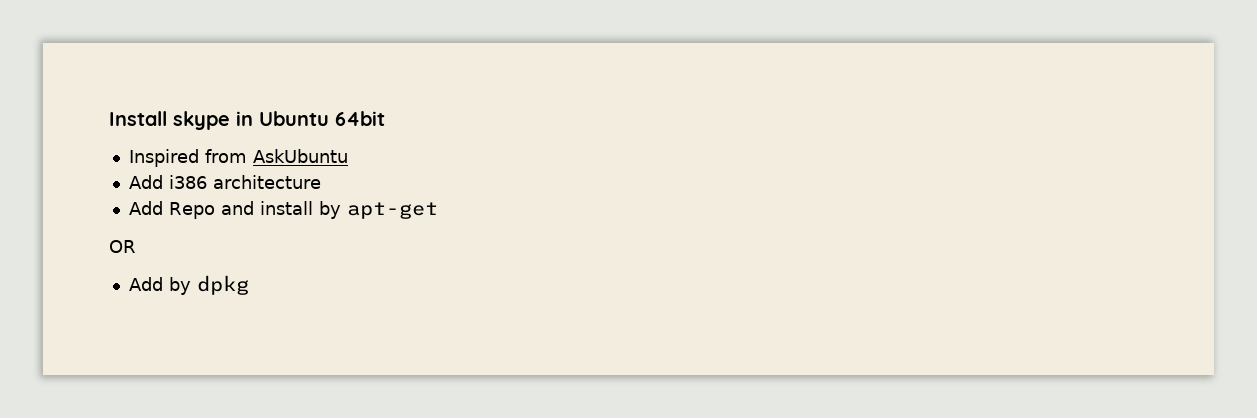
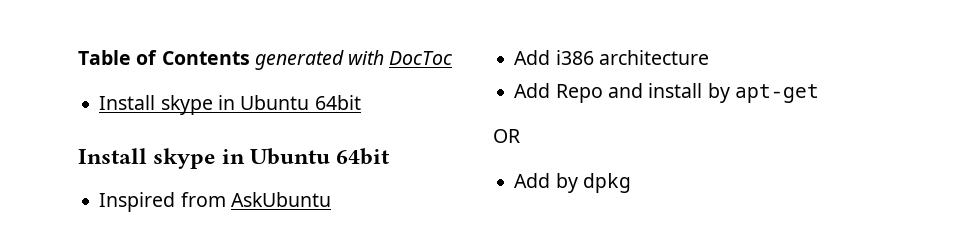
(109, 118) none -> [78,50,453,70] [99,95,361,115] Table of Contents generated with DocToc // Install skype in Ubuntu 64bit //

